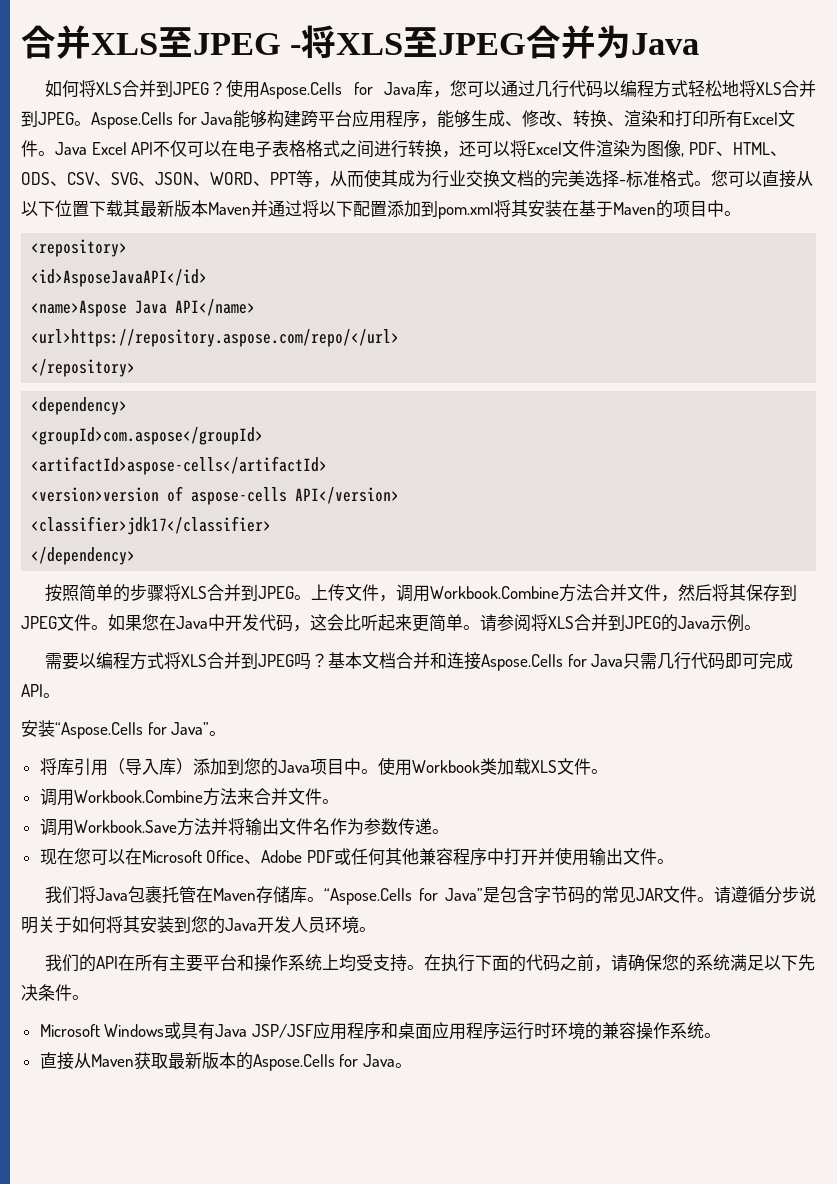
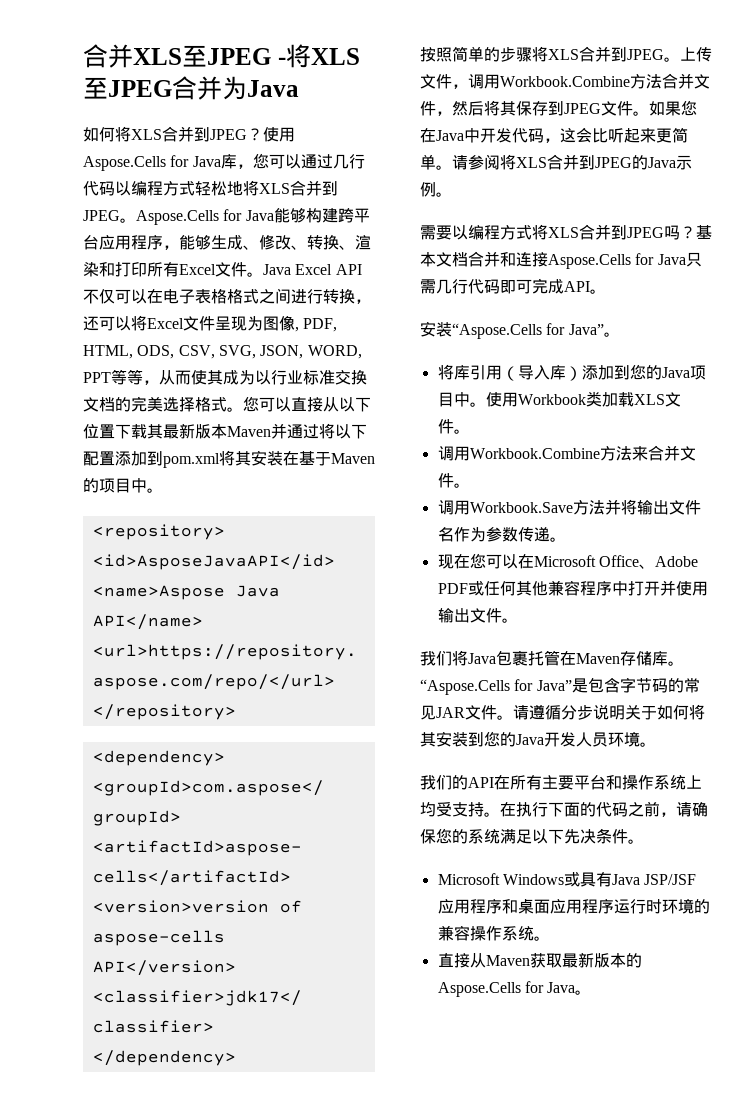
[596,140,631,157] 渲染 -> [215,316,247,331] 呈现
[688,142,787,156] [21,172,297,186] PDF、HTML、ODS、CSV、SVG、JSON、WORD、PPT -> [303,318,338,332] [83,345,362,359] [83,369,127,385] PDF, HTML, ODS, CSV, SVG, JSON, WORD, PPT等
[432,170,466,188] 行业 -> [255,370,335,385] 以行业标准
[619,170,660,188] -标准 -> (195, 404) none

